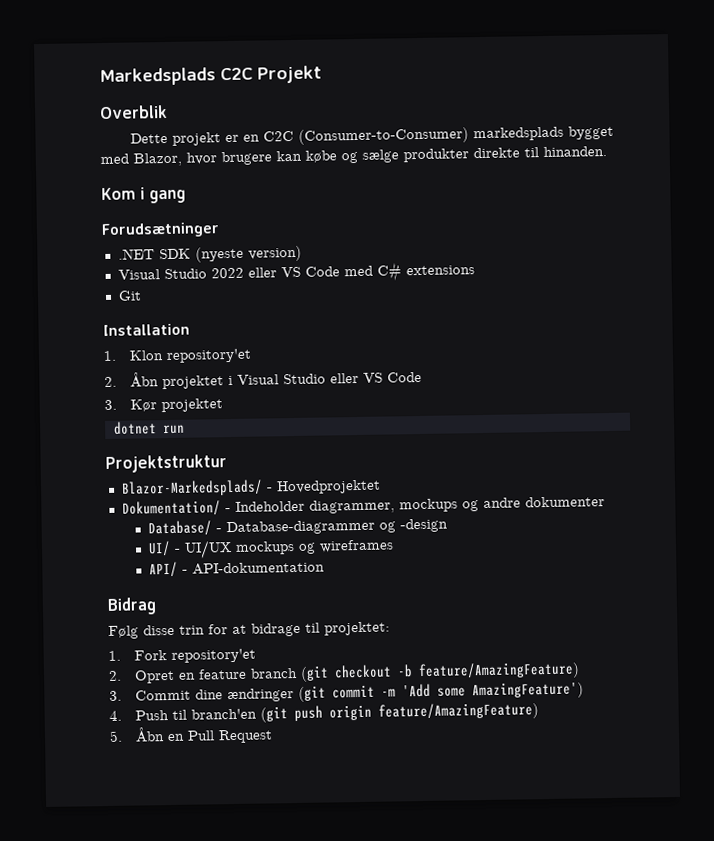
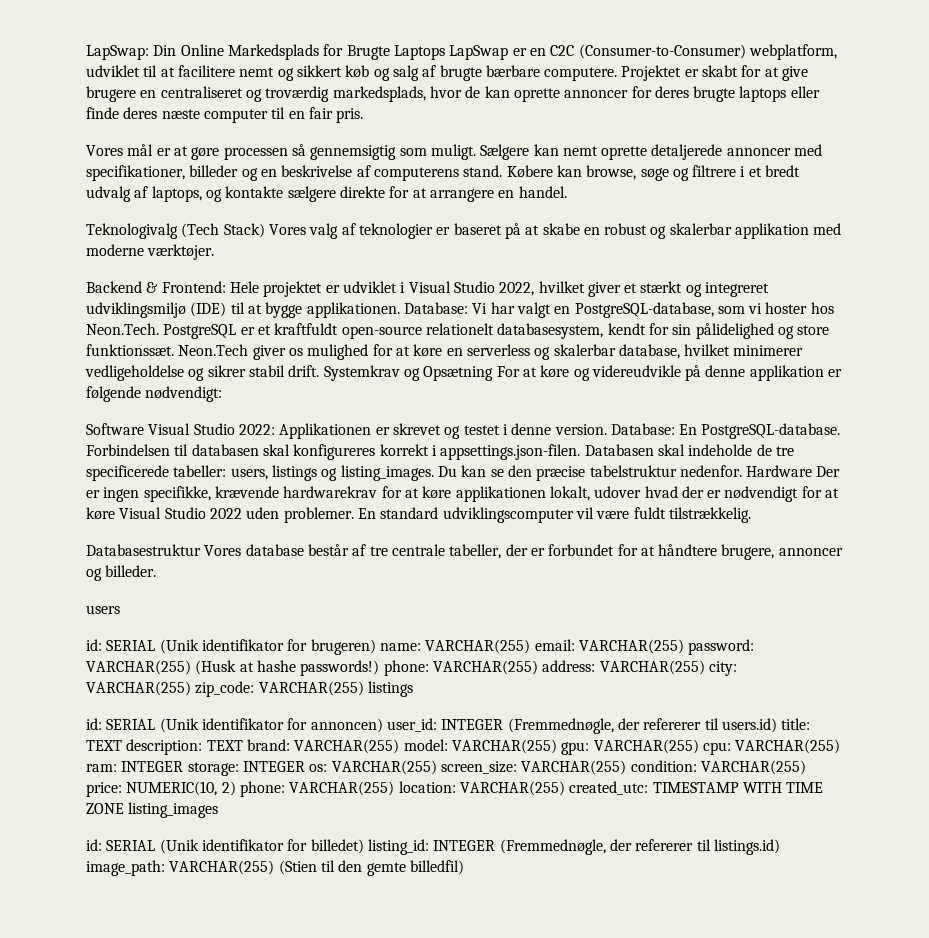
[99,65,322,87] [99,104,168,120] [130,125,615,146] [100,146,607,167] [101,187,186,204] [101,222,220,239] [117,245,302,263] [117,262,475,282] [117,290,142,301] [103,323,190,337] [103,348,253,364] [104,371,423,390] [104,398,224,413] [112,421,185,435] [105,454,227,473] [120,479,381,497] [121,496,605,517] [148,518,449,537] [148,539,395,559] [149,561,326,578] [107,597,157,615] [108,621,390,639] [108,648,257,663] [108,661,581,684] [109,681,585,703] [109,702,540,723] [109,727,274,744] Markedsplads C2C Projekt // Overblik // Dette projekt er en C2C (Consumer-to-Consumer) markedsplads bygget med Blazor, hvor brugere kan købe og sælge produkter direkte til hinanden. // Kom i gang // Forudsætninger // .NET SDK (nyeste version) // Visual Studio 2022 eller VS Code med C# extensions // Git // Installation // 1. Klon repository'et // 2. Åbn projektet i Visual Studio eller VS Code // 3. Kør projektet // dotnet run // Projektstruktur // Blazor-Markedsplads/ - Hovedprojektet // Dokumentation/ - Indeholder diagrammer, mockups og andre dokumenter // Database/ - Database-diagrammer og -design // UI/ - UI/UX mockups og wireframes // API/ - API-dokumentation // Bidrag // Følg disse trin for at bidrage til projektet: // 1. Fork repository'et // 2. Opret en feature branch (git checkout -b feature/AmazingFeature) // 3. Commit dine ændringer (git commit -m 'Add some AmazingFeature') // 4. Push til branch'en (git push origin feature/AmazingFeature) // 5. Åbn en Pull Request -> [86,44,837,60] [86,65,809,81] [86,86,820,102] [86,107,364,123] [86,144,823,160] [86,165,801,181] [86,186,567,202] [86,223,842,239] [86,244,215,260] [86,281,770,297] [86,302,834,318] [86,323,830,339] [86,344,804,360] [85,365,843,381] [86,386,223,402] [86,423,841,439] [86,444,794,460] [86,465,841,481] [86,486,840,502] [86,507,751,523] [86,544,843,560] [86,565,157,581] [86,605,120,614] [86,639,755,655] [86,660,737,676] [86,681,413,697] [86,718,811,734] [86,739,841,755] [86,760,806,776] [86,781,824,797] [86,802,219,818] [86,839,780,855] [86,860,464,876] LapSwap: Din Online Markedsplads for Brugte Laptops LapSwap er en C2C (Consumer-to-Consumer) webplatform, udviklet til at facilitere nemt og sikkert køb og salg af brugte bærbare computere. Projektet er skabt for at give brugere en centraliseret og troværdig markedsplads, hvor de kan oprette annoncer for deres brugte laptops eller finde deres næste computer til en fair pris. // Vores mål er at gøre processen så gennemsigtig som muligt. Sælgere kan nemt oprette detaljerede annoncer med specifikationer, billeder og en beskrivelse af computerens stand. Købere kan browse, søge og filtrere i et bredt udvalg af laptops, og kontakte sælgere direkte for at arrangere en handel. // Teknologivalg (Tech Stack) Vores valg af teknologier er baseret på at skabe en robust og skalerbar applikation med moderne værktøjer. // Backend & Frontend: Hele projektet er udviklet i Visual Studio 2022, hvilket giver et stærkt og integreret udviklingsmiljø (IDE) til at bygge applikationen. Database: Vi har valgt en PostgreSQL-database, som vi hoster hos Neon.Tech. PostgreSQL er et kraftfuldt open-source relationelt databasesystem, kendt for sin pålidelighed og store funktionssæt. Neon.Tech giver os mulighed for at køre en serverless og skalerbar database, hvilket minimerer vedligeholdelse og sikrer stabil drift. Systemkrav og Opsætning For at køre og videreudvikle på denne applikation er følgende nødvendigt: // Software Visual Studio 2022: Applikationen er skrevet og testet i denne version. Database: En PostgreSQL-database. Forbindelsen til databasen skal konfigureres korrekt i appsettings.json-filen. Databasen skal indeholde de tre specificerede tabeller: users, listings og listing_images. Du kan se den præcise tabelstruktur nedenfor. Hardware Der er ingen specifikke, krævende hardwarekrav for at køre applikationen lokalt, udover hvad der er nødvendigt for at køre Visual Studio 2022 uden problemer. En standard udviklingscomputer vil være fuldt tilstrækkelig. // Databasestruktur Vores database består af tre centrale tabeller, der er forbundet for at håndtere brugere, annoncer og billeder. // users // id: SERIAL (Unik identifikator for brugeren) name: VARCHAR(255) email: VARCHAR(255) password: VARCHAR(255) (Husk at hashe passwords!) phone: VARCHAR(255) address: VARCHAR(255) city: VARCHAR(255) zip_code: VARCHAR(255) listings // id: SERIAL (Unik identifikator for annoncen) user_id: INTEGER (Fremmednøgle, der refererer til users.id) title: TEXT description: TEXT brand: VARCHAR(255) model: VARCHAR(255) gpu: VARCHAR(255) cpu: VARCHAR(255) ram: INTEGER storage: INTEGER os: VARCHAR(255) screen_size: VARCHAR(255) condition: VARCHAR(255) price: NUMERIC(10, 2) phone: VARCHAR(255) location: VARCHAR(255) created_utc: TIMESTAMP WITH TIME ZONE listing_images // id: SERIAL (Unik identifikator for billedet) listing_id: INTEGER (Fremmednøgle, der refererer til listings.id) image_path: VARCHAR(255) (Stien til den gemte billedfil)

